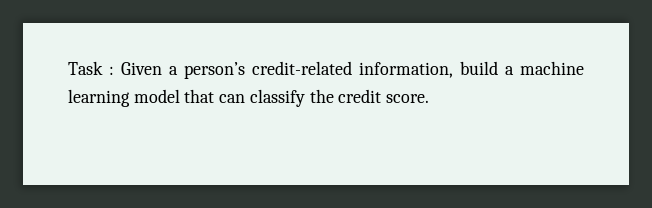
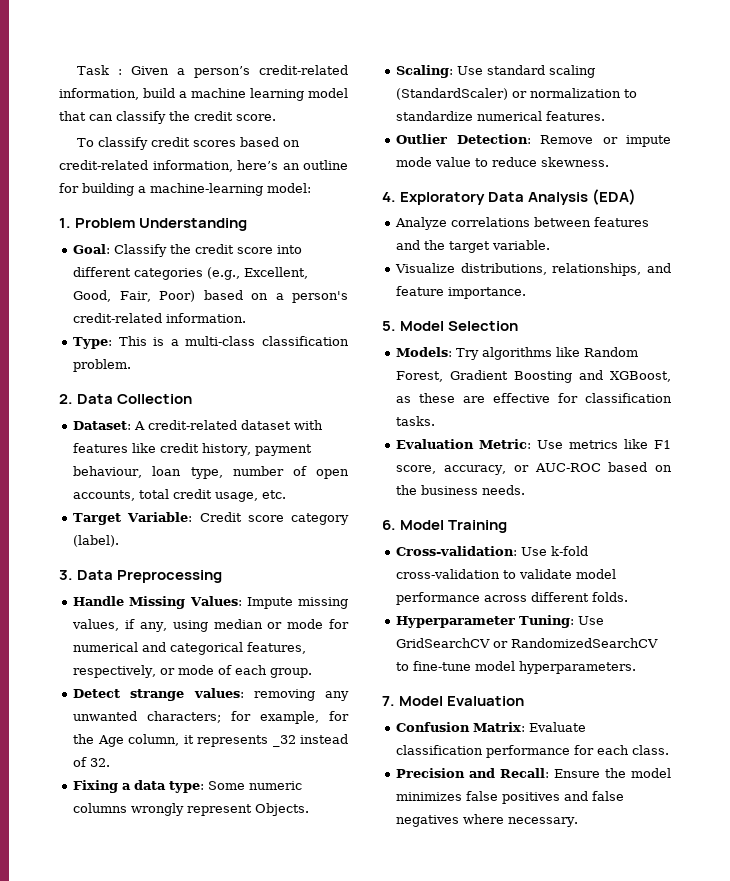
(430, 98) none -> [77,137,301,150] [59,160,348,172] [59,183,311,196] [59,218,248,231] [73,244,303,257] [73,267,309,280] [73,290,348,303] [73,313,247,323] [73,336,349,349] [73,359,132,372] [59,394,193,404] [73,420,324,430] [73,443,313,456] [73,466,349,479] [73,489,287,502] [73,512,349,525] [73,535,120,547] [59,570,223,583] [73,596,348,609] [72,619,349,632] [73,642,307,655] [73,665,313,678] [73,688,349,701] [73,711,349,724] [73,734,348,747] [73,757,111,767] [73,780,303,793] [73,803,310,816] [396,65,596,78] [396,88,638,100] [396,111,606,121] [396,134,671,147] [396,157,610,167] [382,189,637,205] [395,217,650,230] [396,240,551,253] [395,263,671,276] [396,286,527,299] [382,321,519,331] [396,347,639,360] [396,370,671,383] [396,393,672,403] [396,416,436,426] [396,439,671,449] [396,462,672,475] [396,485,526,495] [382,520,508,533] [396,546,589,556] [396,569,617,579] [396,592,629,605] [396,615,605,628] [396,638,659,648] [396,661,637,674] [382,696,525,706] [396,722,587,732] [396,745,670,758] [396,768,671,778] [396,791,625,804] [396,814,579,827] // To classify credit scores based on credit-related information, here’s an outline for building a machine-learning model: // 1. Problem Understanding // Goal: Classify the credit score into different categories (e.g., Excellent, Good, Fair, Poor) based on a person's credit-related information. // Type: This is a multi-class classification problem. // 2. Data Collection // Dataset: A credit-related dataset with features like credit history, payment behaviour, loan type, number of open accounts, total credit usage, etc. // Target Variable: Credit score category (label). // 3. Data Preprocessing // Handle Missing Values: Impute missing values, if any, using median or mode for numerical and categorical features, respectively, or mode of each group. // Detect strange values: removing any unwanted characters; for example, for the Age column, it represents _32 instead of 32. // Fixing a data type: Some numeric columns wrongly represent Objects. // Scaling: Use standard scaling (StandardScaler) or normalization to standardize numerical features. // Outlier Detection: Remove or impute mode value to reduce skewness. // 4. Exploratory Data Analysis (EDA) // Analyze correlations between features and the target variable. // Visualize distributions, relationships, and feature importance. // 5. Model Selection // Models: Try algorithms like Random Forest, Gradient Boosting and XGBoost, as these are effective for classification tasks. // Evaluation Metric: Use metrics like F1 score, accuracy, or AUC-ROC based on the business needs. // 6. Model Training // Cross-validation: Use k-fold cross-validation to validate model performance across different folds. // Hyperparameter Tuning: Use GridSearchCV or RandomizedSearchCV to fine-tune model hyperparameters. // 7. Model Evaluation // Confusion Matrix: Evaluate classification performance for each class. // Precision and Recall: Ensure the model minimizes false positives and false negatives where necessary.

